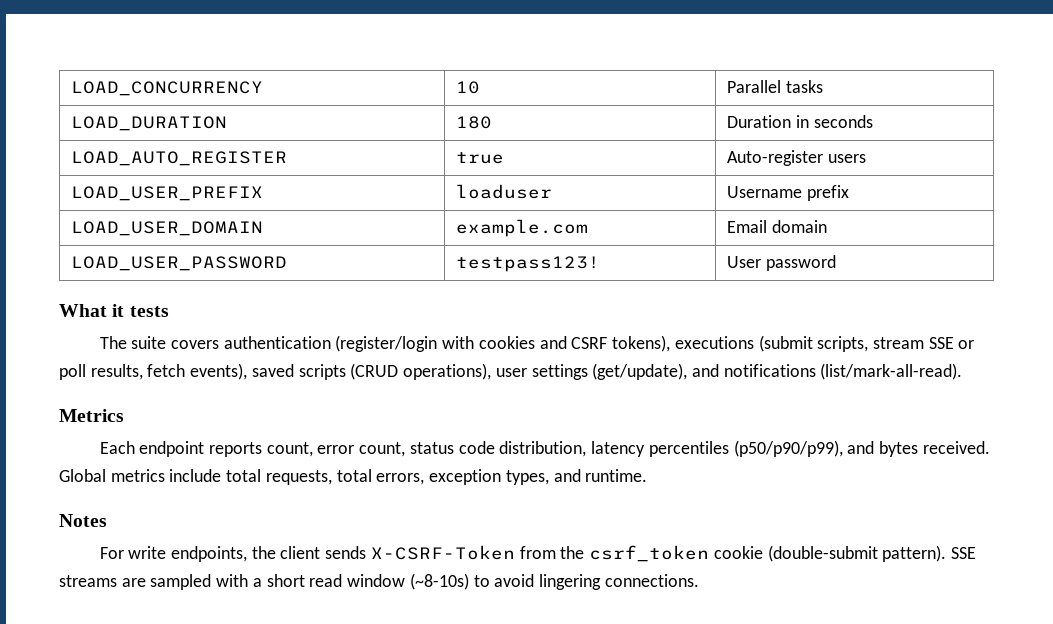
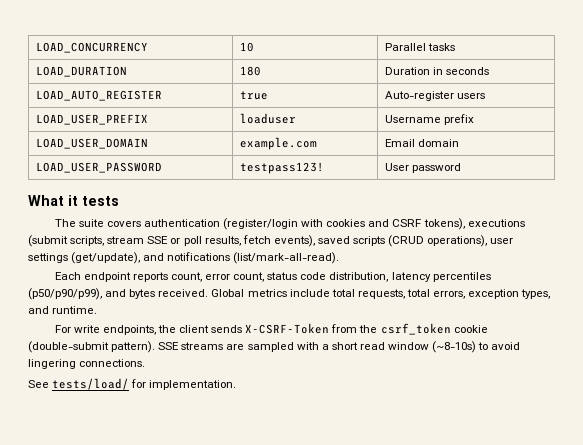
[59,409,124,422] // Metrics -> (340, 258) none
[59,514,107,527] // Notes -> (98, 310) none
(699, 580) none -> [28,378,237,390] // See tests/load/ for implementation.

